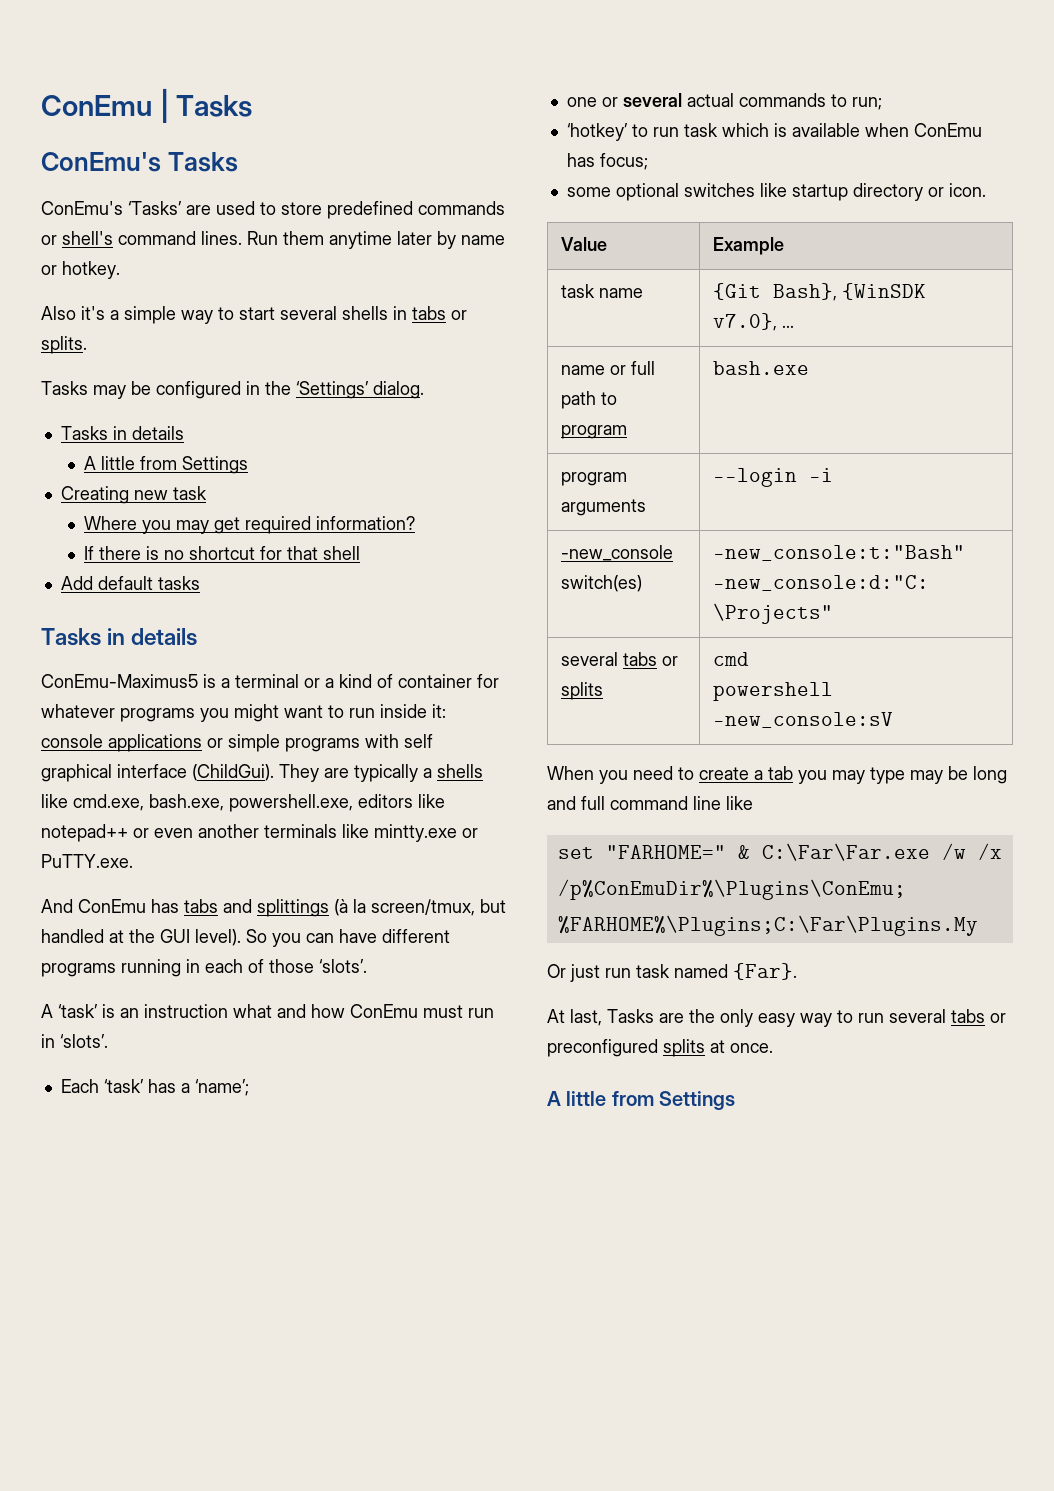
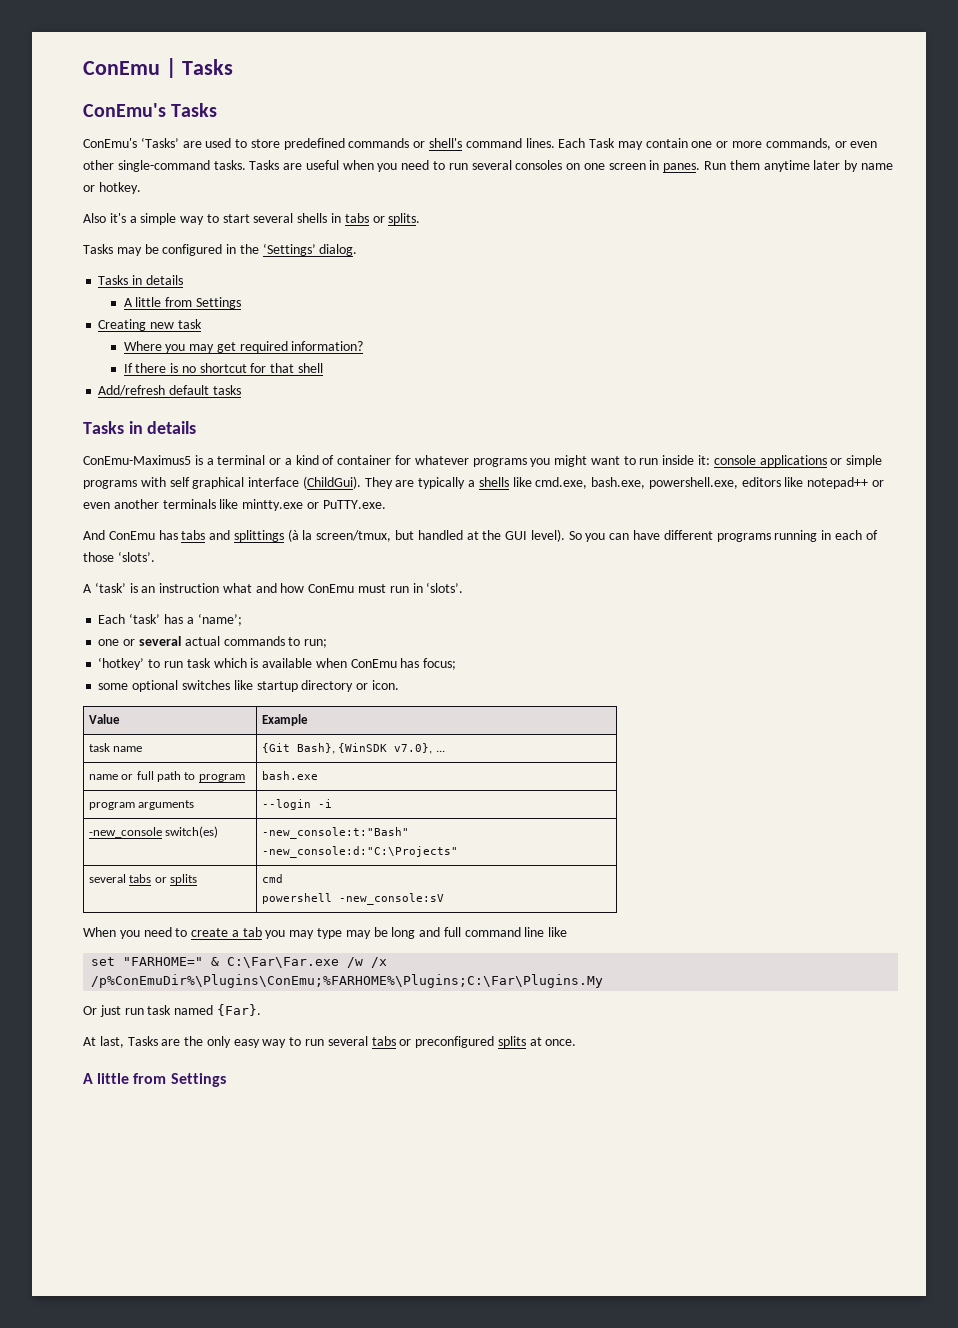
(242, 238) none -> [558,138,878,150] [83,160,701,172] Each Task may contain one or more commands, or even other single-command tasks. Tasks are useful when you need to run several consoles on one screen in panes.
[60,576,93,590] Add -> [98,385,166,396] Add/refresh

